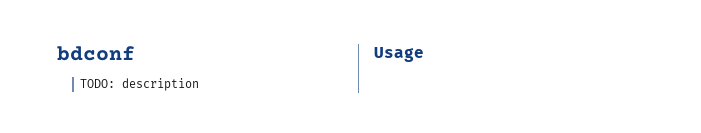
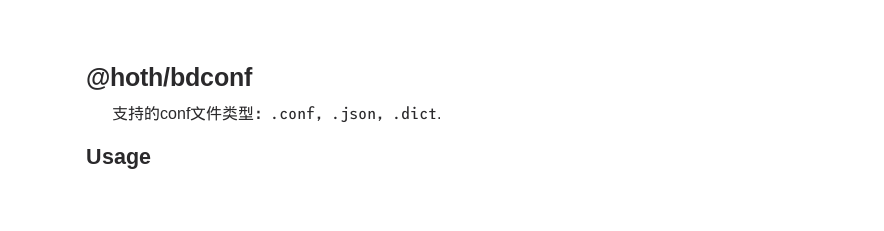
[57,46,135,61] [79,78,199,91] bdconf // TODO: description -> [86,67,253,90] [111,105,441,123] @hoth/bdconf // 支持的conf文件类型：.conf，.json，.dict.

